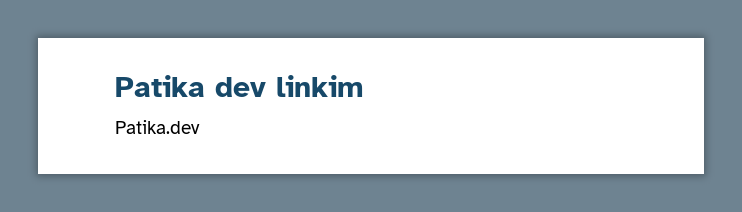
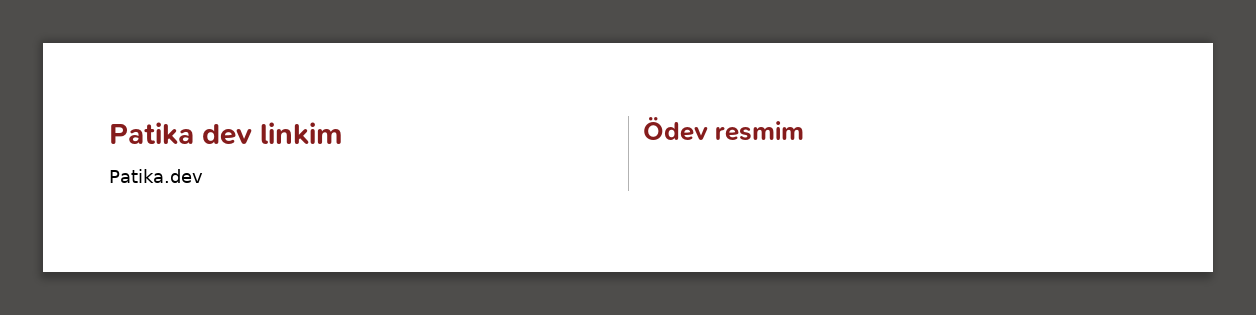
(200, 127) none -> [643,117,805,141] // Ödev resmim

